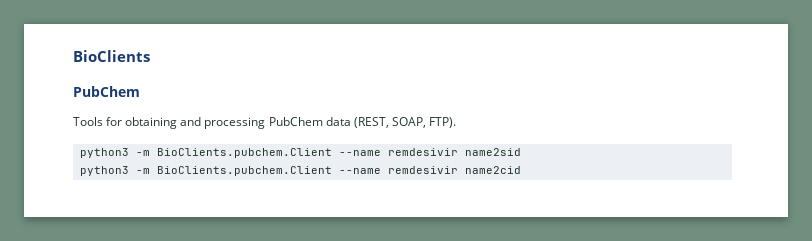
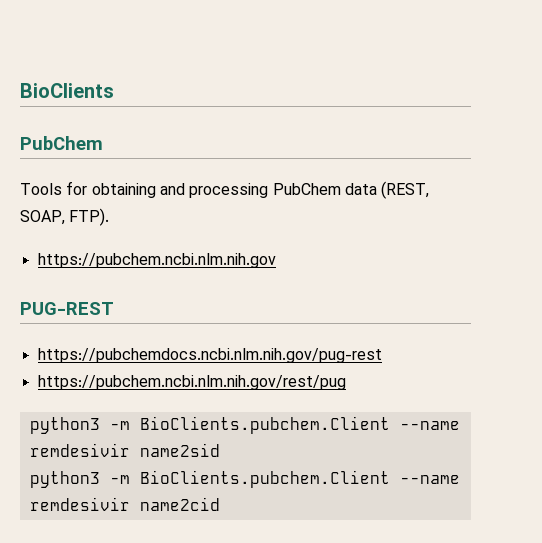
(456, 122) none -> [37,253,276,268] [20,302,114,315] [37,348,382,363] [37,375,346,390] // https://pubchem.ncbi.nlm.nih.gov // PUG-REST // https://pubchemdocs.ncbi.nlm.nih.gov/pug-rest // https://pubchem.ncbi.nlm.nih.gov/rest/pug

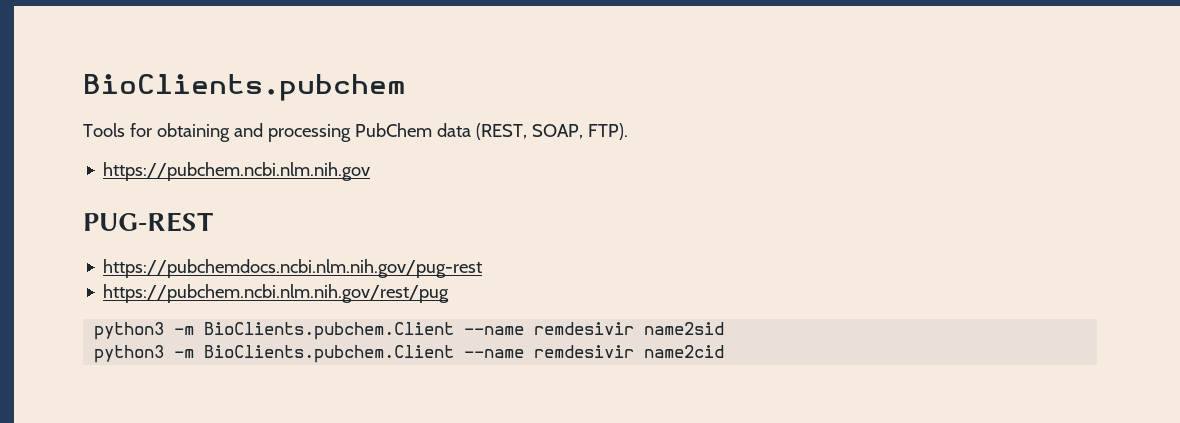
[20,83,114,98] [20,136,103,150] BioClients // PubChem -> [83,74,406,101] BioClients.pubchem

